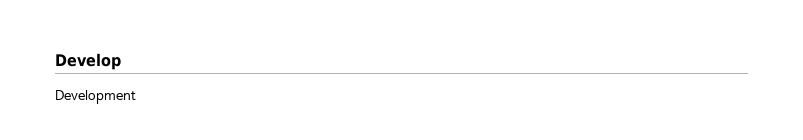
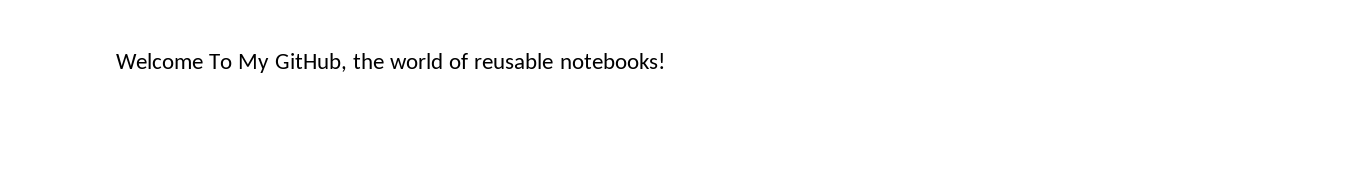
[55,53,121,70] [55,90,136,104] Develop // Development -> [116,53,665,73] Welcome To My GitHub, the world of reusable notebooks!

